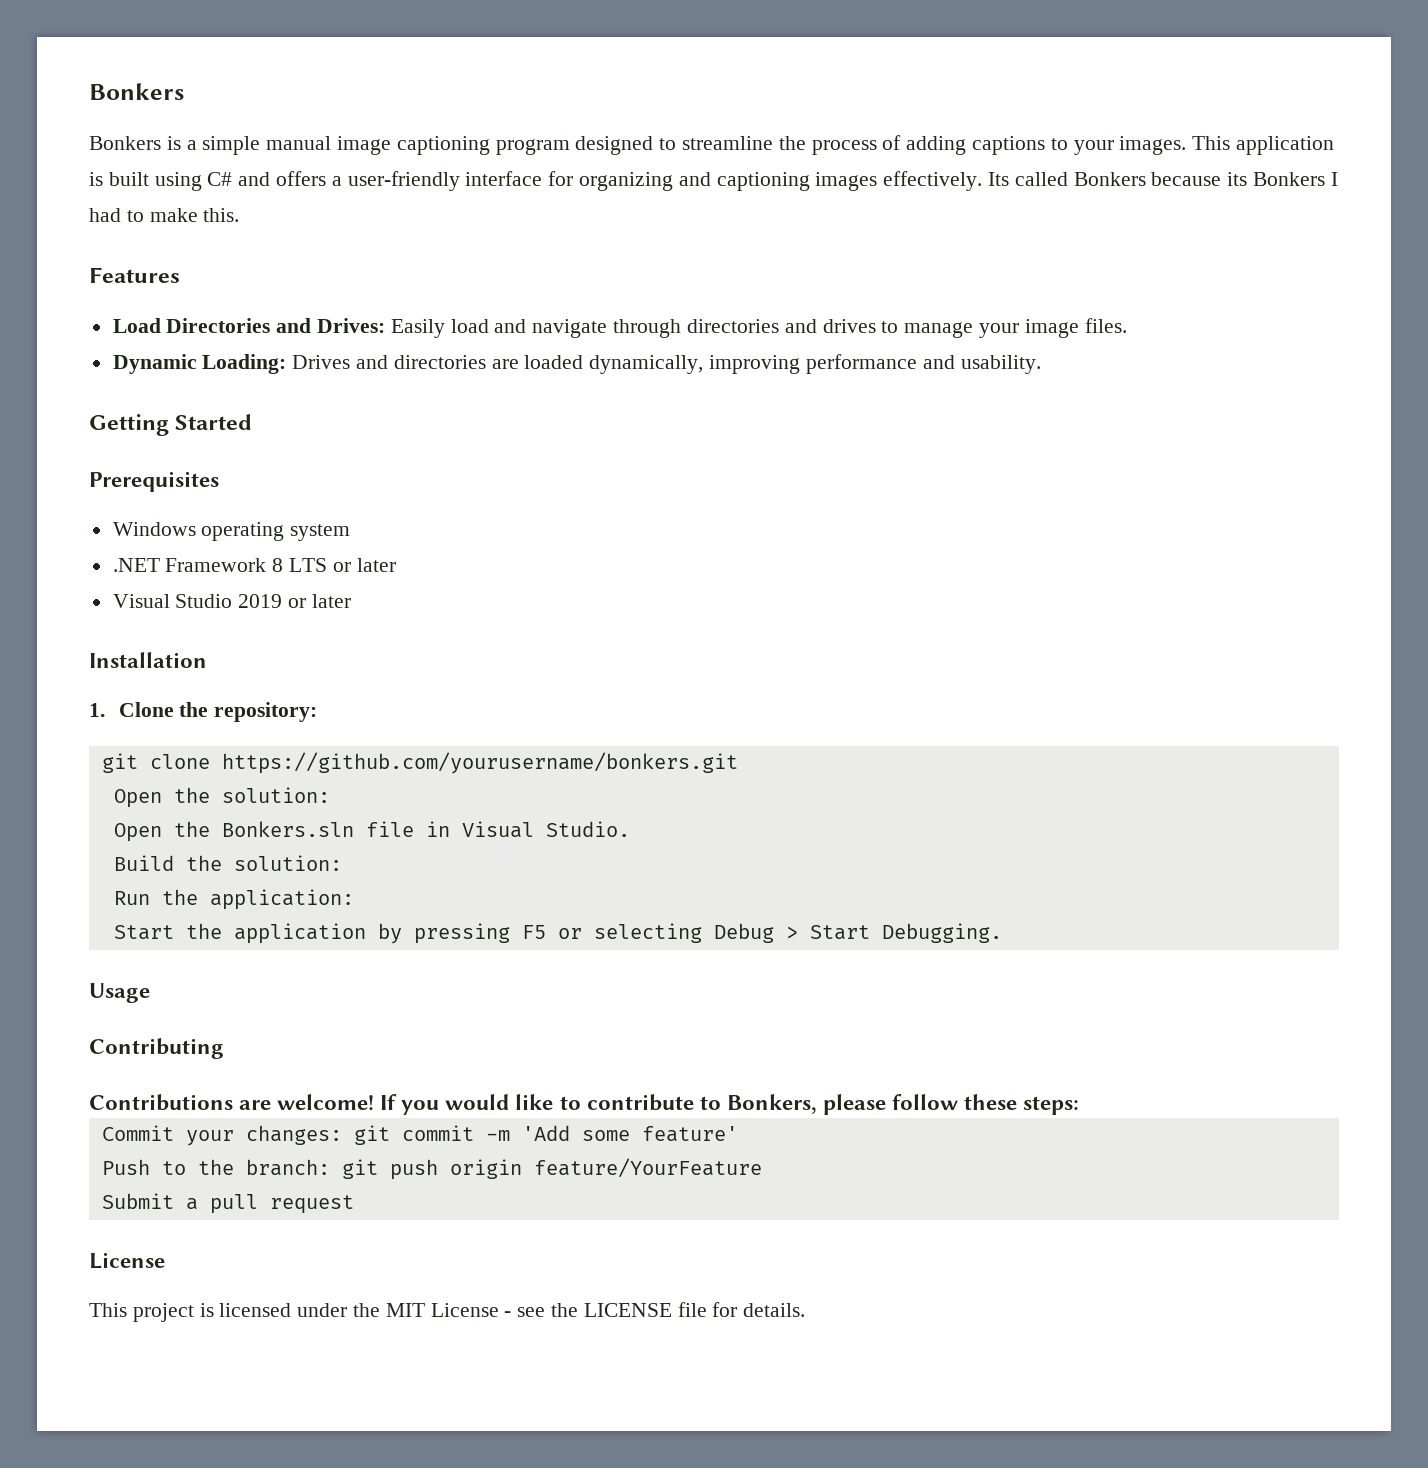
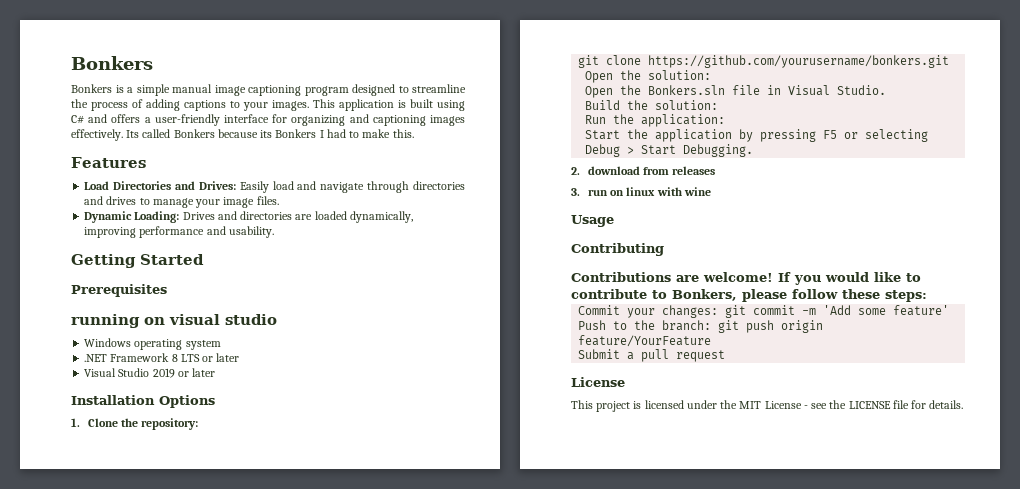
(219, 481) none -> [71,314,277,328] // running on visual studio
(207, 660) none -> [159,395,215,408] Options
(1002, 933) none -> [571,166,716,175] [571,187,711,196] // 2. download from releases // 3. run on linux with wine

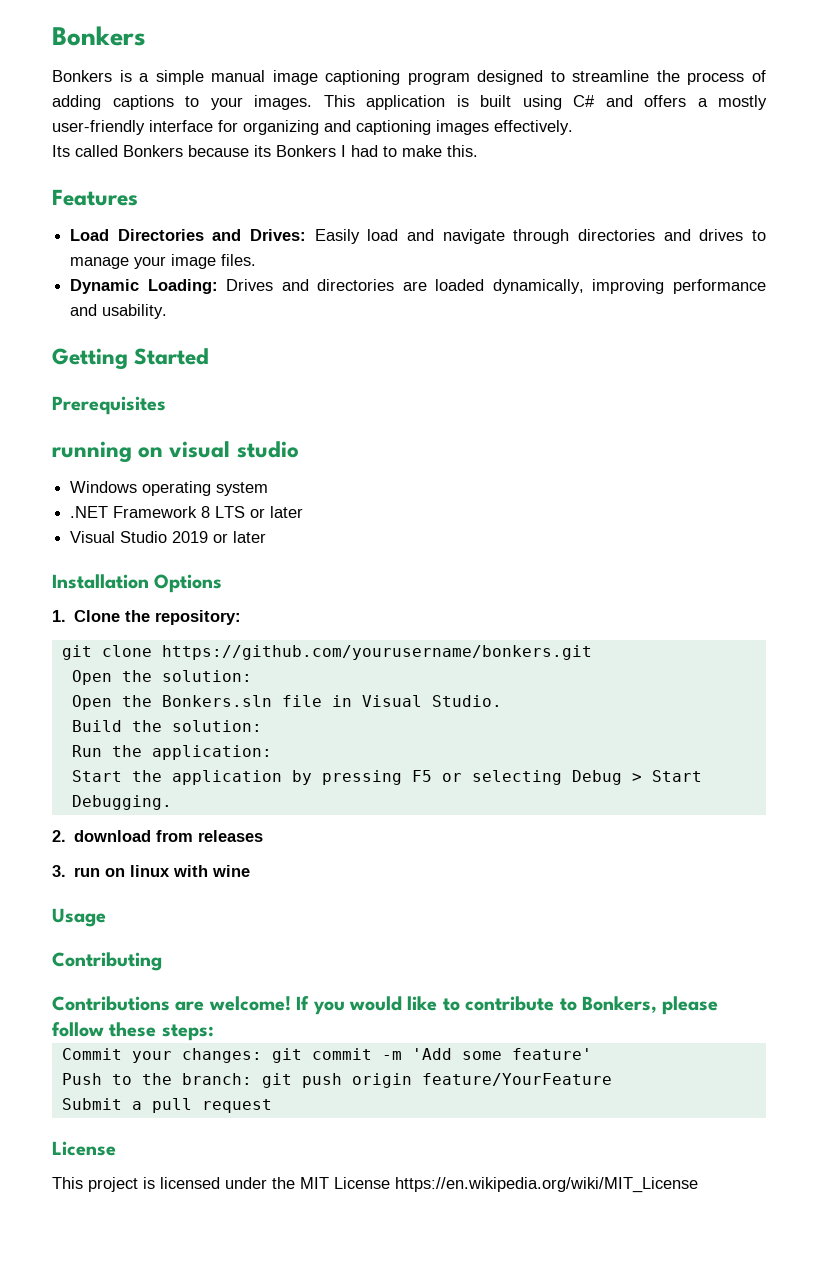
(151, 120) none -> [718,95,767,110] mostly
(123, 135) none -> (573, 127) //
[803,400,964,409] - see the LICENSE file for details. -> [395,1177,698,1193] https://en.wikipedia.org/wiki/MIT_License

